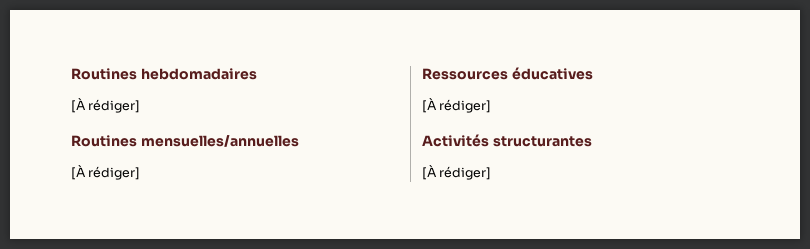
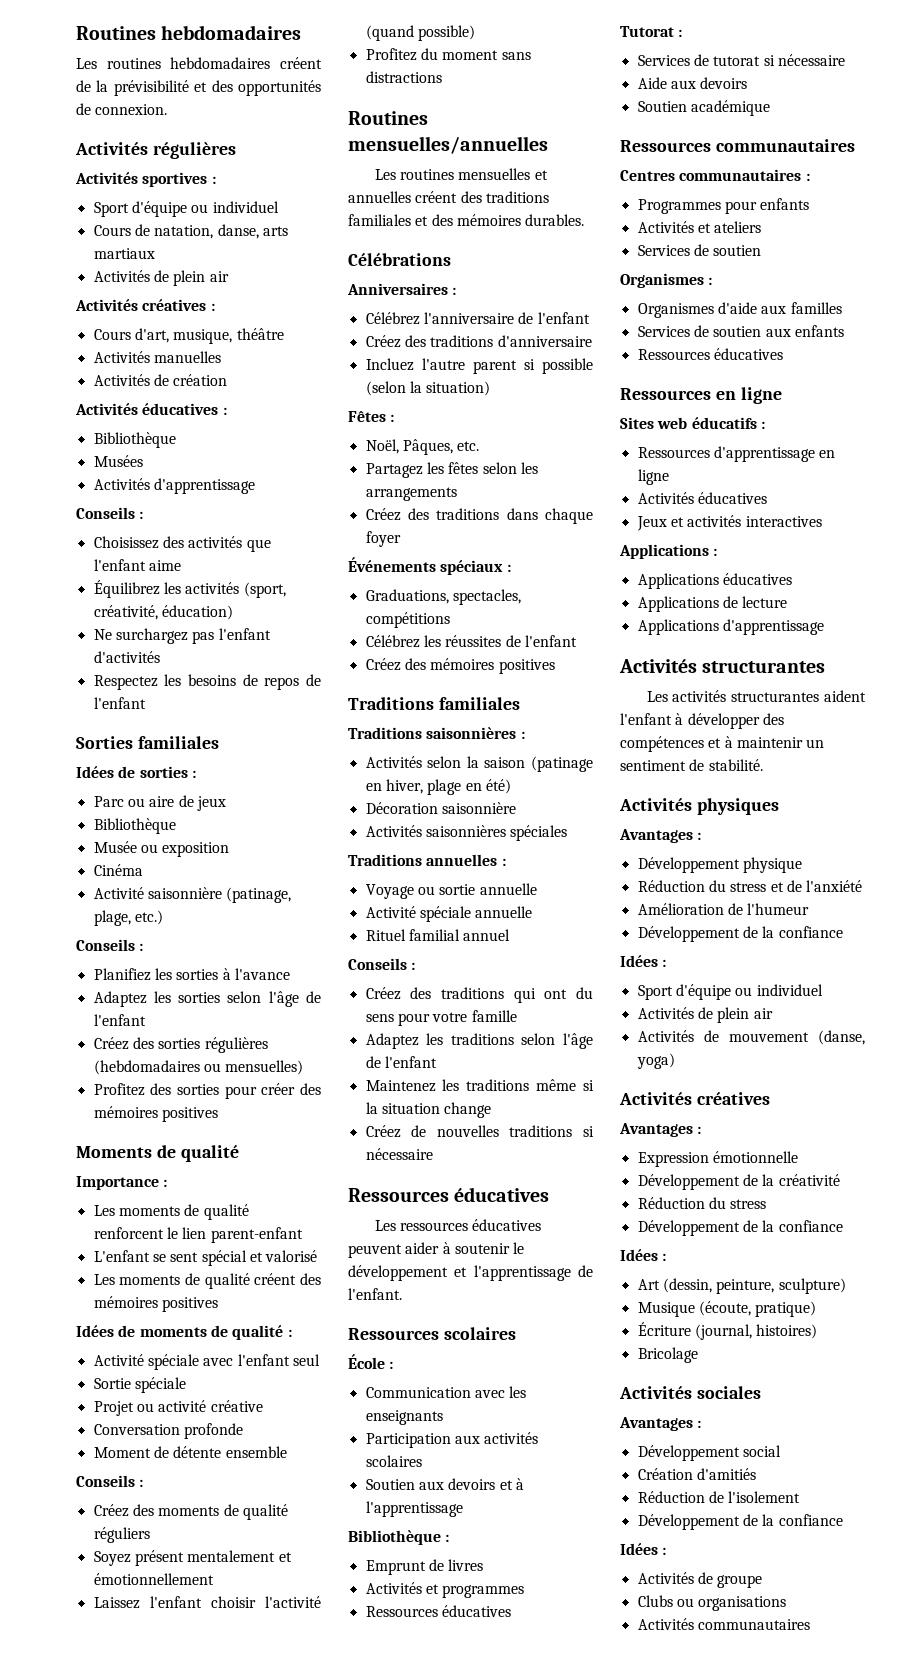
[71,98,141,113] [71,135,299,147] [71,165,141,180] [422,67,593,80] [422,98,492,113] [422,134,592,147] [422,165,492,180] [À rédiger] // Routines mensuelles/annuelles // [À rédiger] // Ressources éducatives // [À rédiger] // Activités structurantes // [À rédiger] -> [76,57,322,69] [76,80,321,96] [76,103,168,115] [75,142,236,159] [75,172,216,187] [93,201,279,217] [93,224,288,239] [93,248,155,259] [93,270,229,286] [75,299,215,311] [93,328,284,344] [93,351,221,363] [93,374,228,386] [75,403,227,415] [93,432,176,448] [93,455,143,467] [93,478,255,494] [76,507,144,519] [93,536,271,552] [93,559,181,571] [93,580,286,598] [93,605,233,620] [93,628,271,644] [93,651,160,663] [93,674,321,690] [93,697,146,709] [76,736,219,749] [76,766,196,778] [93,795,226,811] [93,818,176,834] [93,841,230,857] [93,864,143,876] [93,887,292,903] [93,910,163,926] [76,939,144,951] [93,968,290,981] [93,991,321,1007] [93,1014,146,1026] [93,1037,268,1053] [93,1060,304,1075] [93,1083,321,1099] [93,1106,218,1122] [76,1145,239,1162] [76,1176,168,1190] [93,1204,249,1220] [93,1227,303,1243] [93,1250,318,1266] [93,1273,321,1289] [93,1296,218,1312] [76,1325,292,1340] [93,1354,320,1370] [93,1377,186,1393] [93,1400,263,1416] [93,1423,243,1439] [93,1446,287,1458] [76,1475,144,1487] [93,1504,288,1520] [93,1527,150,1543] [93,1550,292,1566] [93,1573,214,1585] [93,1596,321,1609] [365,25,475,41] [365,48,531,61] [365,71,442,83] [348,111,428,125] [348,136,548,154] [374,168,548,180] [348,191,549,203] [348,214,585,226] [348,253,451,266] [347,283,457,295] [365,312,590,325] [365,335,592,348] [365,358,593,374] [365,381,491,396] [348,411,395,422] [365,439,480,455] [365,462,538,478] [365,487,457,501] [365,508,593,524] [365,531,401,547] [348,557,511,575] [365,589,521,605] [365,612,450,628] [365,635,577,648] [365,658,555,674] [348,697,520,710] [348,727,525,739] [365,756,593,772] [365,779,511,795] [365,802,516,814] [365,825,568,841] [348,854,506,866] [365,883,537,899] [365,906,533,922] [365,929,511,941] [348,958,416,970] [365,987,593,1003] [365,1010,517,1026] [365,1033,593,1049] [365,1056,437,1068] [365,1079,594,1092] [365,1102,492,1118] [365,1125,594,1138] [365,1148,433,1160] [348,1187,550,1202] [374,1219,542,1231] [348,1242,525,1258] [348,1265,593,1281] [348,1288,402,1300] [348,1327,516,1340] [348,1354,394,1369] [365,1386,527,1398] [365,1410,443,1425] [365,1432,539,1448] [365,1455,422,1467] [365,1478,524,1490] [365,1501,463,1517] [348,1530,450,1545] [365,1559,484,1575] [365,1582,525,1598] [365,1605,511,1617] [620,26,683,37] [637,54,845,66] [637,77,748,89] [637,100,770,116] [620,139,855,152] [620,169,810,181] [637,198,810,214] [637,221,762,233] [637,244,762,256] [620,273,713,288] [637,302,842,318] [637,325,844,337] [637,348,783,360] [620,387,782,404] [620,417,765,429] [637,446,836,462] [637,469,669,485] [637,492,767,504] [636,515,822,531] [619,544,718,559] [637,573,792,589] [637,596,788,612] [637,619,824,635] [619,659,826,673] [646,690,866,702] [620,713,784,729] [620,736,825,752] [620,759,763,771] [619,798,779,815] [619,829,702,843] [637,857,802,873] [637,880,863,892] [637,903,810,915] [637,926,843,942] [620,955,667,967] [637,984,823,1000] [637,1007,773,1023] [637,1030,865,1045] [636,1053,675,1069] [619,1092,770,1105] [619,1123,702,1137] [637,1151,798,1167] [637,1174,840,1190] [637,1197,767,1209] [637,1220,843,1236] [620,1249,667,1261] [637,1278,846,1294] [637,1301,817,1317] [637,1322,818,1340] [637,1347,698,1363] [619,1386,761,1399] [619,1417,702,1431] [637,1445,781,1461] [637,1468,756,1480] [637,1491,801,1503] [637,1514,843,1530] [620,1543,667,1555] [637,1572,763,1588] [637,1595,787,1611] [637,1618,810,1630] Les routines hebdomadaires créent de la prévisibilité et des opportunités de connexion. // Activités régulières // Activités sportives : // Sport d'équipe ou individuel // Cours de natation, danse, arts martiaux // Activités de plein air // Activités créatives : // Cours d'art, musique, théâtre // Activités manuelles // Activités de création // Activités éducatives : // Bibliothèque // Musées // Activités d'apprentissage // Conseils : // Choisissez des activités que l'enfant aime // Équilibrez les activités (sport, créativité, éducation) // Ne surchargez pas l'enfant d'activités // Respectez les besoins de repos de l'enfant // Sorties familiales // Idées de sorties : // Parc ou aire de jeux // Bibliothèque // Musée ou exposition // Cinéma // Activité saisonnière (patinage, plage, etc.) // Conseils : // Planifiez les sorties à l'avance // Adaptez les sorties selon l'âge de l'enfant // Créez des sorties régulières (hebdomadaires ou mensuelles) // Profitez des sorties pour créer des mémoires positives // Moments de qualité // Importance : // Les moments de qualité renforcent le lien parent-enfant // L'enfant se sent spécial et valorisé // Les moments de qualité créent des mémoires positives // Idées de moments de qualité : // Activité spéciale avec l'enfant seul // Sortie spéciale // Projet ou activité créative // Conversation profonde // Moment de détente ensemble // Conseils : // Créez des moments de qualité réguliers // Soyez présent mentalement et émotionnellement // Laissez l'enfant choisir l'activité (quand possible) // Profitez du moment sans distractions // Routines mensuelles/annuelles // Les routines mensuelles et annuelles créent des traditions familiales et des mémoires durables. // Célébrations // Anniversaires : // Célébrez l'anniversaire de l'enfant // Créez des traditions d'anniversaire // Incluez l'autre parent si possible (selon la situation) // Fêtes : // Noël, Pâques, etc. // Partagez les fêtes selon les arrangements // Créez des traditions dans chaque foyer // Événements spéciaux : // Graduations, spectacles, compétitions // Célébrez les réussites de l'enfant // Créez des mémoires positives // Traditions familiales // Traditions saisonnières : // Activités selon la saison (patinage en hiver, plage en été) // Décoration saisonnière // Activités saisonnières spéciales // Traditions annuelles : // Voyage ou sortie annuelle // Activité spéciale annuelle // Rituel familial annuel // Conseils : // Créez des traditions qui ont du sens pour votre famille // Adaptez les traditions selon l'âge de l'enfant // Maintenez les traditions même si la situation change // Créez de nouvelles traditions si nécessaire // Ressources éducatives // Les ressources éducatives peuvent aider à soutenir le développement et l'apprentissage de l'enfant. // Ressources scolaires // École : // Communication avec les enseignants // Participation aux activités scolaires // Soutien aux devoirs et à l'apprentissage // Bibliothèque : // Emprunt de livres // Activités et programmes // Ressources éducatives // Tutorat : // Services de tutorat si nécessaire // Aide aux devoirs // Soutien académique // Ressources communautaires // Centres communautaires : // Programmes pour enfants // Activités et ateliers // Services de soutien // Organismes : // Organismes d'aide aux familles // Services de soutien aux enfants // Ressources éducatives // Ressources en ligne // Sites web éducatifs : // Ressources d'apprentissage en ligne // Activités éducatives // Jeux et activités interactives // Applications : // Applications éducatives // Applications de lecture // Applications d'apprentissage // Activités structurantes // Les activités structurantes aident l'enfant à développer des compétences et à maintenir un sentiment de stabilité. // Activités physiques // Avantages : // Développement physique // Réduction du stress et de l'anxiété // Amélioration de l'humeur // Développement de la confiance // Idées : // Sport d'équipe ou individuel // Activités de plein air // Activités de mouvement (danse, yoga) // Activités créatives // Avantages : // Expression émotionnelle // Développement de la créativité // Réduction du stress // Développement de la confiance // Idées : // Art (dessin, peinture, sculpture) // Musique (écoute, pratique) // Écriture (journal, histoires) // Bricolage // Activités sociales // Avantages : // Développement social // Création d'amitiés // Réduction de l'isolement // Développement de la confiance // Idées : // Activités de groupe // Clubs ou organisations // Activités communautaires

